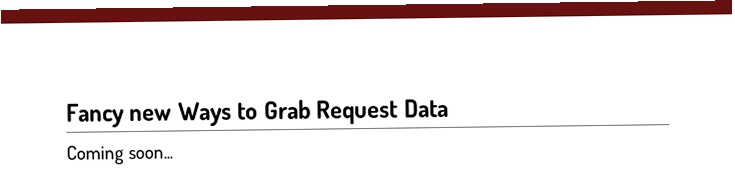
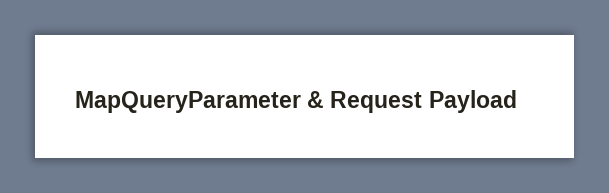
[66,98,449,128] [66,145,174,165] Fancy new Ways to Grab Request Data // Coming soon... -> [75,90,517,113] MapQueryParameter & Request Payload

